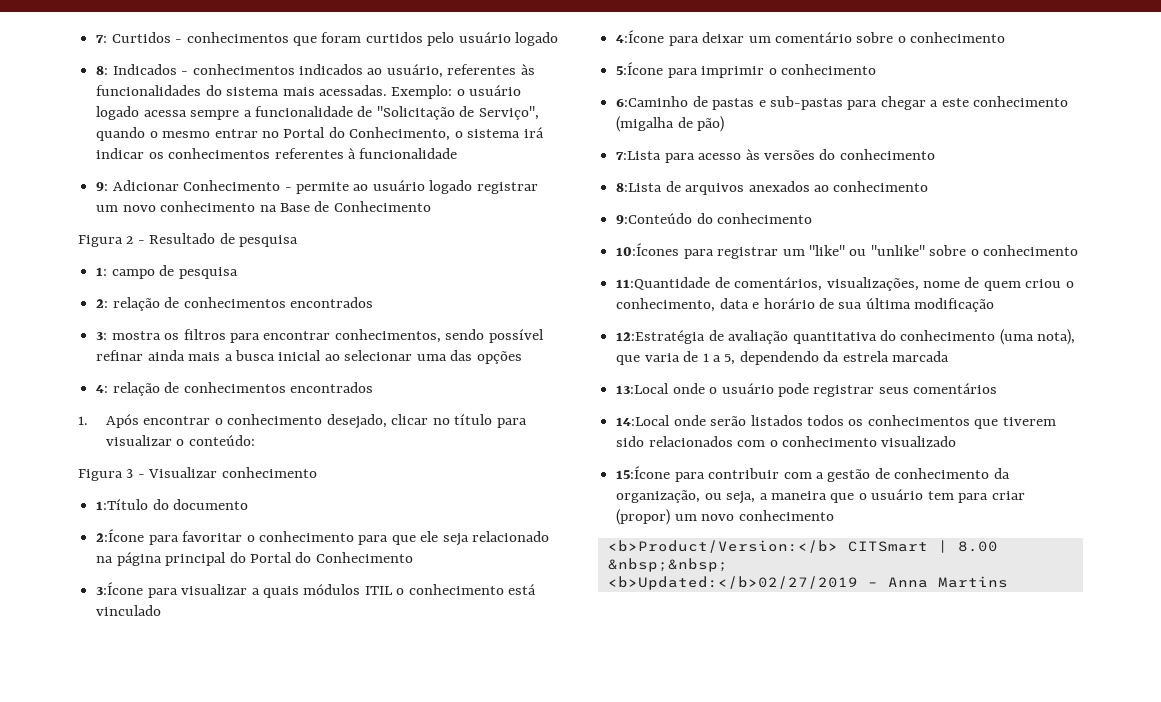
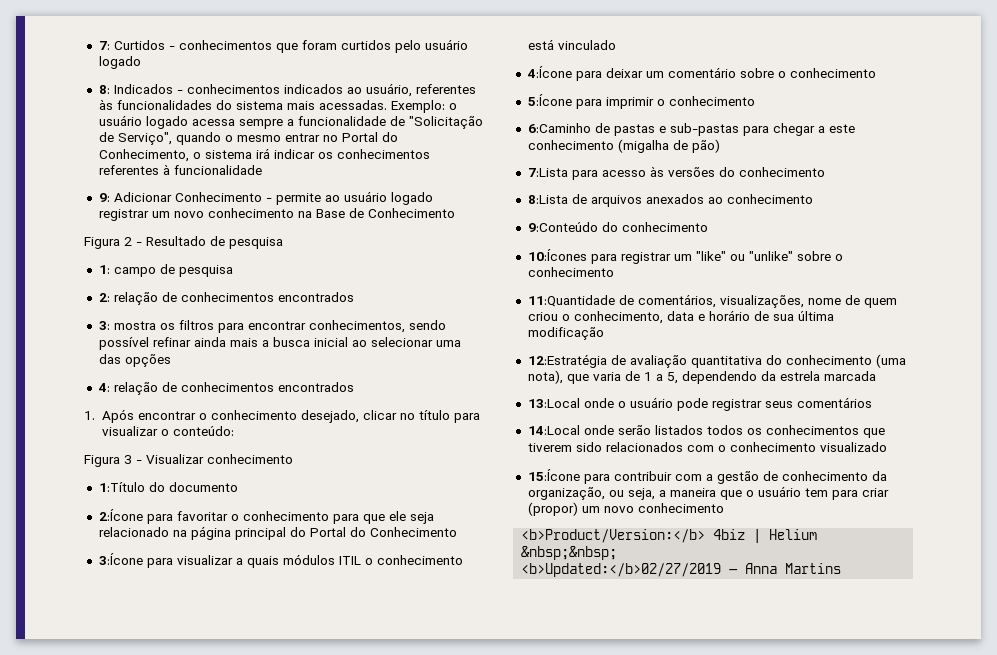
[847,540,998,553] CITSmart | 8.00 -> [713,529,818,543] 4biz | Helium

